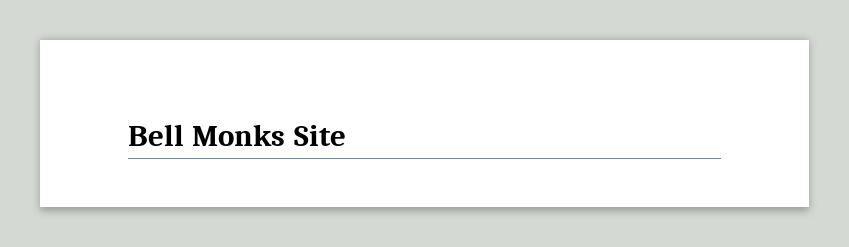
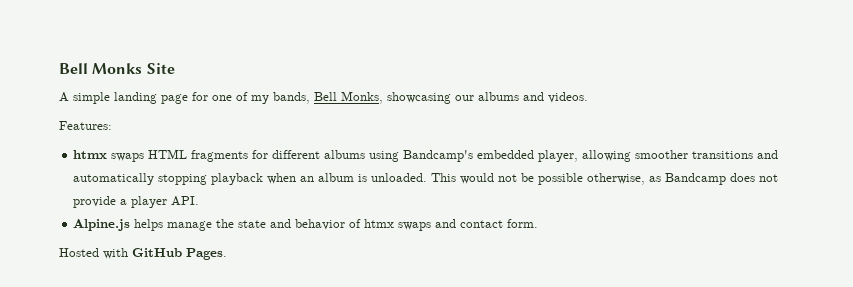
(346, 135) none -> [59,91,588,104] [59,121,112,130] [73,149,779,162] [73,173,779,185] [73,196,200,208] [73,219,539,231] [59,248,227,260] // A simple landing page for one of my bands, Bell Monks, showcasing our albums and videos. // Features: // htmx swaps HTML fragments for different albums using Bandcamp's embedded player, allowing smoother transitions and automatically stopping playback when an album is unloaded. This would not be possible otherwise, as Bandcamp does not provide a player API. // Alpine.js helps manage the state and behavior of htmx swaps and contact form. // Hosted with GitHub Pages.

